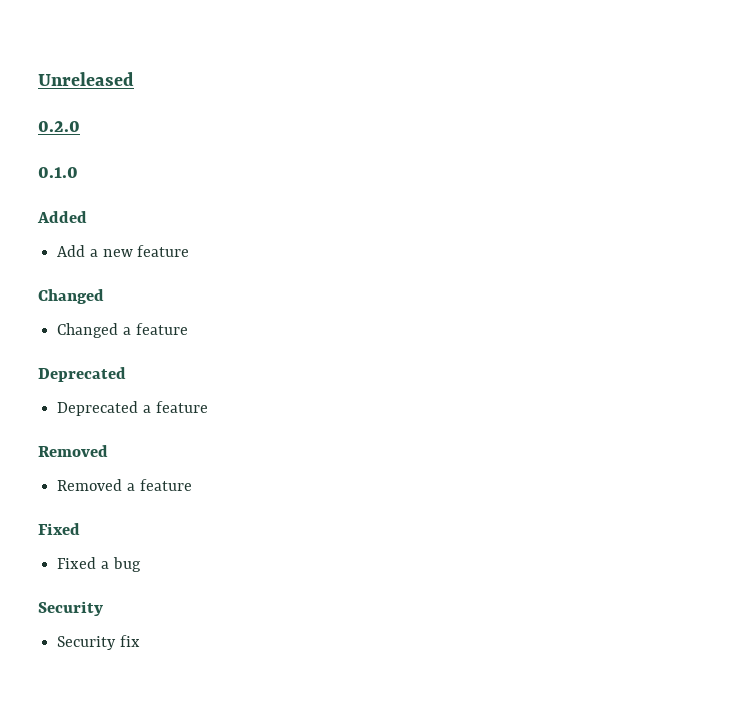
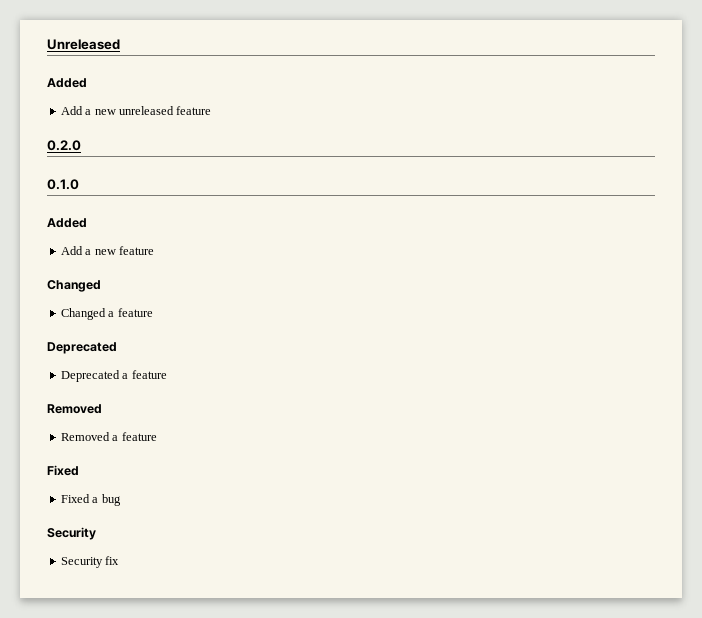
(134, 79) none -> [47,78,87,88] [60,106,212,115] // Added // Add a new unreleased feature

